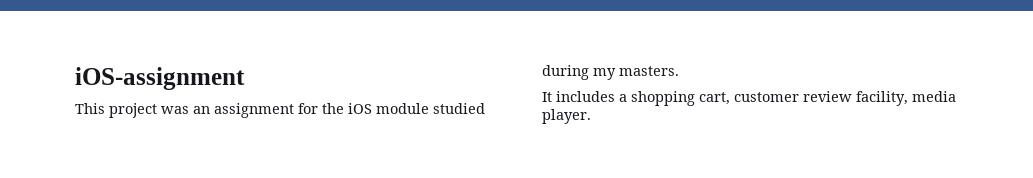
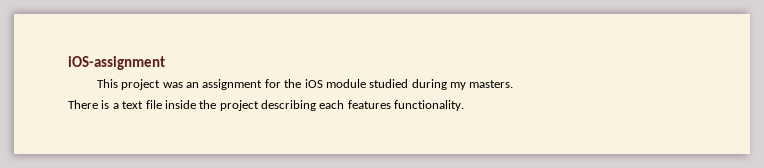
[542,91,956,106] [542,109,591,124] It includes a shopping cart, customer review facility, media player. -> [68,100,465,111] There is a text file inside the project describing each features functionality.

